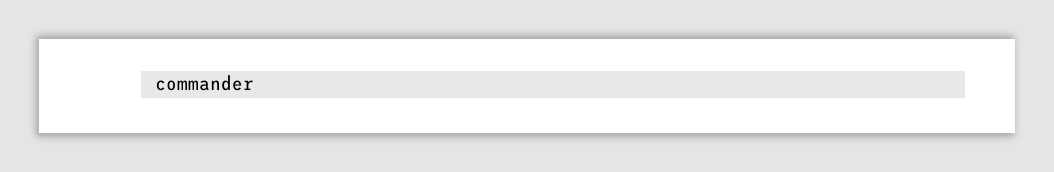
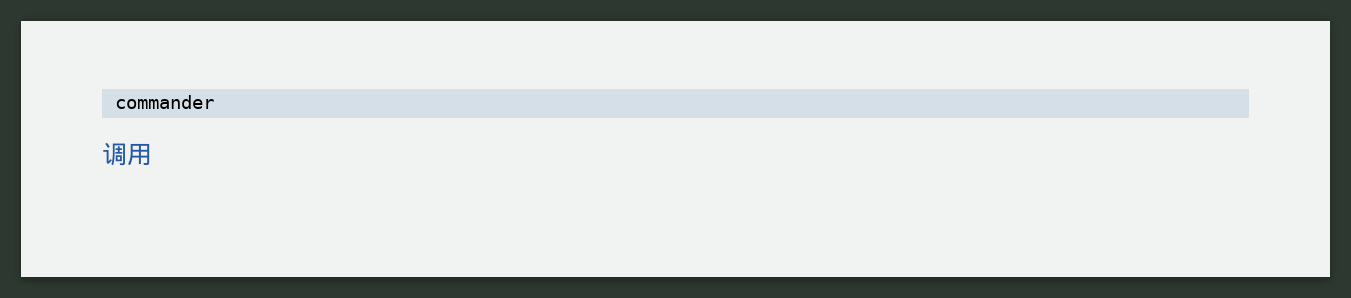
(254, 83) none -> [102,142,152,166] // 调用

